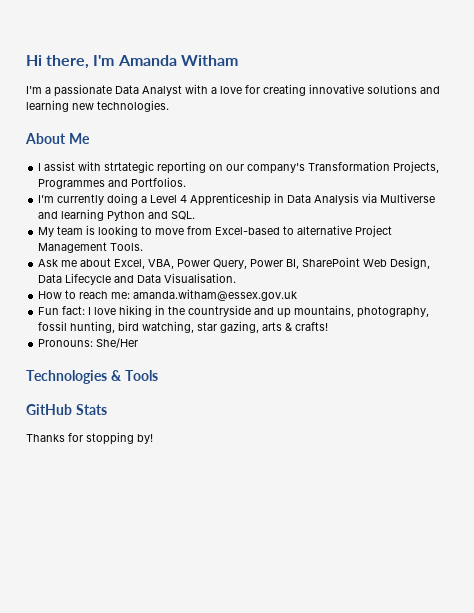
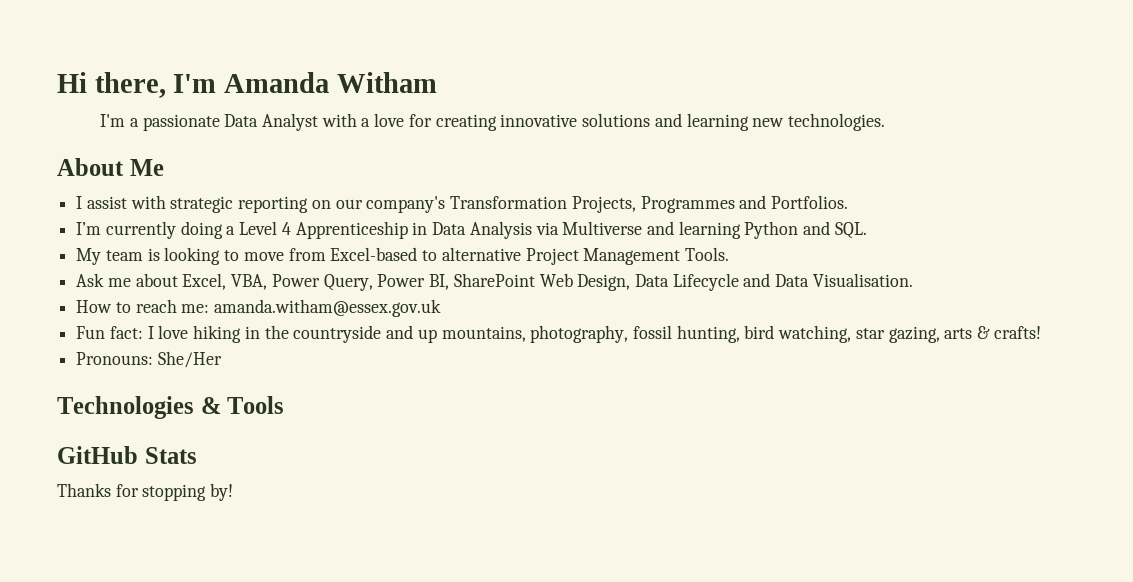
[104,161,155,173] strtategic -> [170,196,234,213] strategic

